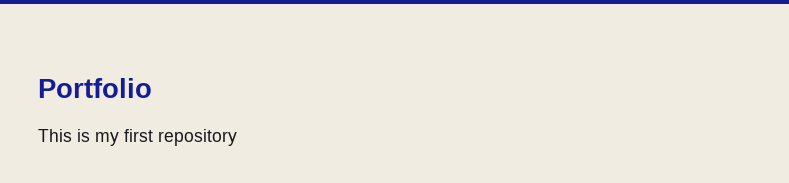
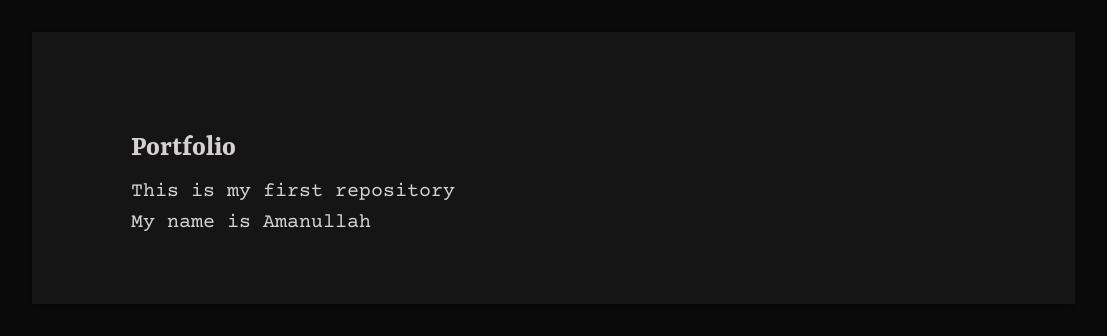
(237, 137) none -> [131,213,371,232] // My name is Amanullah

